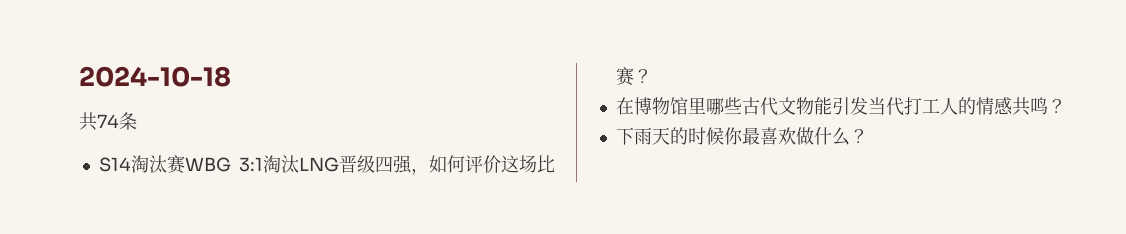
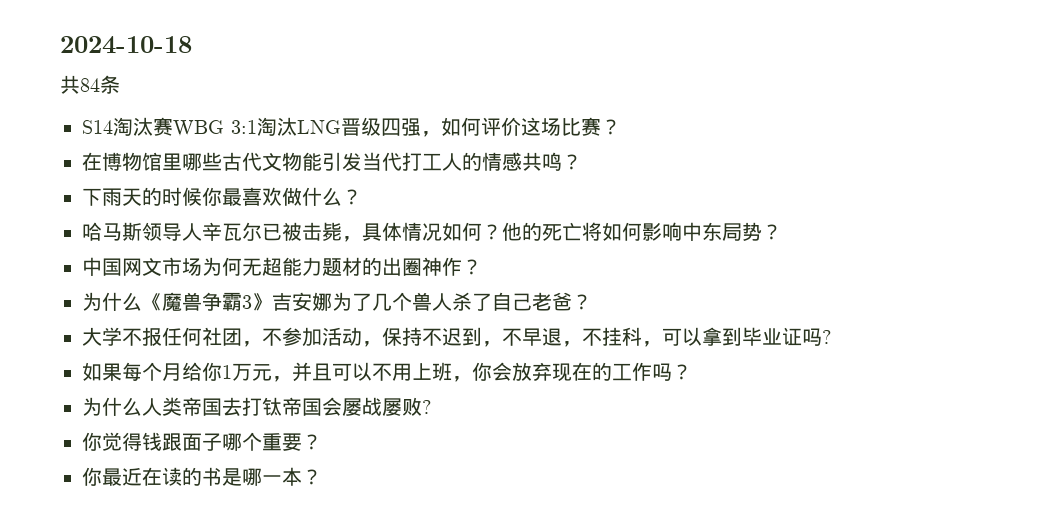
[97,114,119,128] 74 -> [80,78,100,92] 84
(868, 136) none -> [82,222,782,242] [82,257,482,276] [82,292,592,311] [82,327,831,347] [82,362,692,382] [82,397,431,416] [82,432,322,451] [82,467,322,486] // 哈马斯领导人辛瓦尔已被击毙，具体情况如何？他的死亡将如何影响中东局势？ // 中国网文市场为何无超能力题材的出圈神作？ // 为什么《魔兽争霸3》吉安娜为了几个兽人杀了自己老爸？ // 大学不报任何社团，不参加活动，保持不迟到，不早退，不挂科，可以拿到毕业证吗? // 如果每个月给你1万元，并且可以不用上班，你会放弃现在的工作吗？ // 为什么人类帝国去打钛帝国会屡战屡败? // 你觉得钱跟面子哪个重要？ // 你最近在读的书是哪一本？

